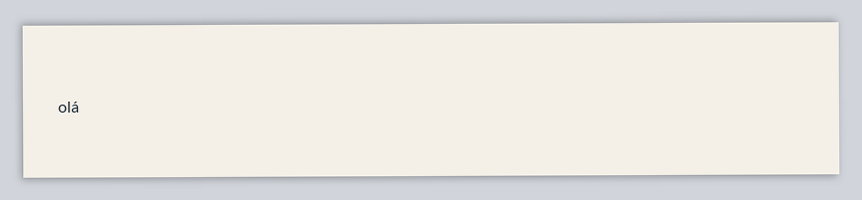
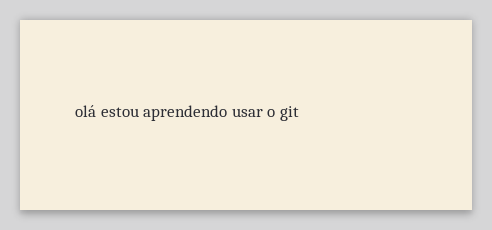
(80, 107) none -> [100,105,299,121] estou aprendendo usar o git

